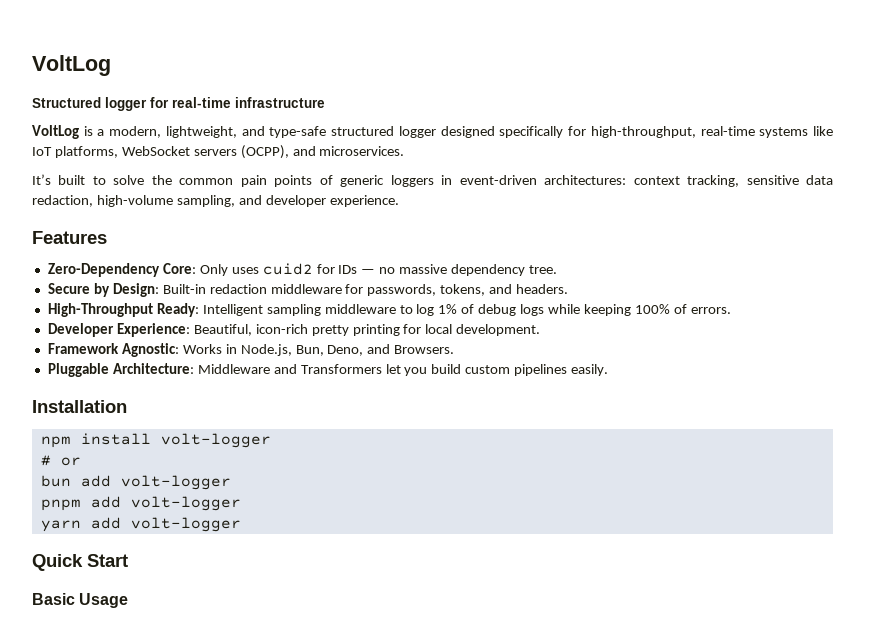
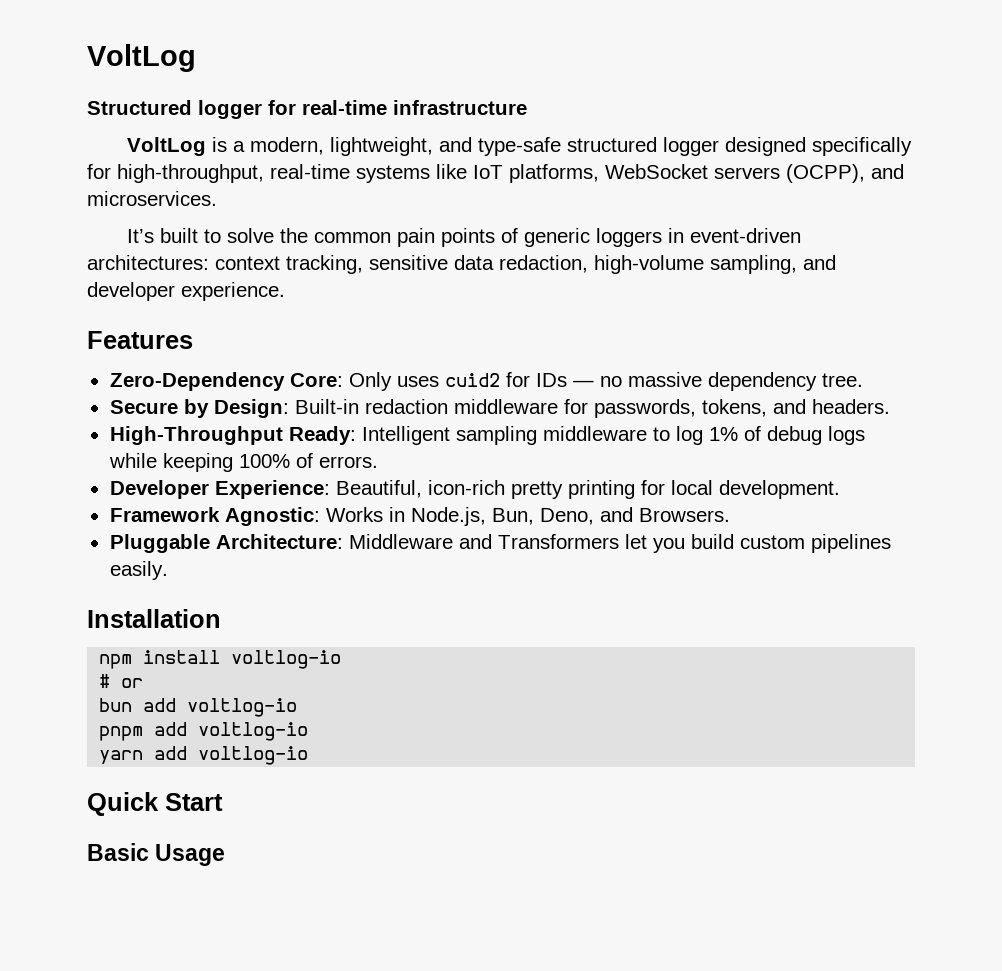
[160,433,271,448] volt-logger -> [231,650,342,669] voltlog-io
[120,475,231,490] volt-logger -> [187,698,298,717] voltlog-io
[130,496,241,511] volt-logger -> [198,722,309,741] voltlog-io
[130,517,241,532] volt-logger -> [198,746,309,765] voltlog-io

